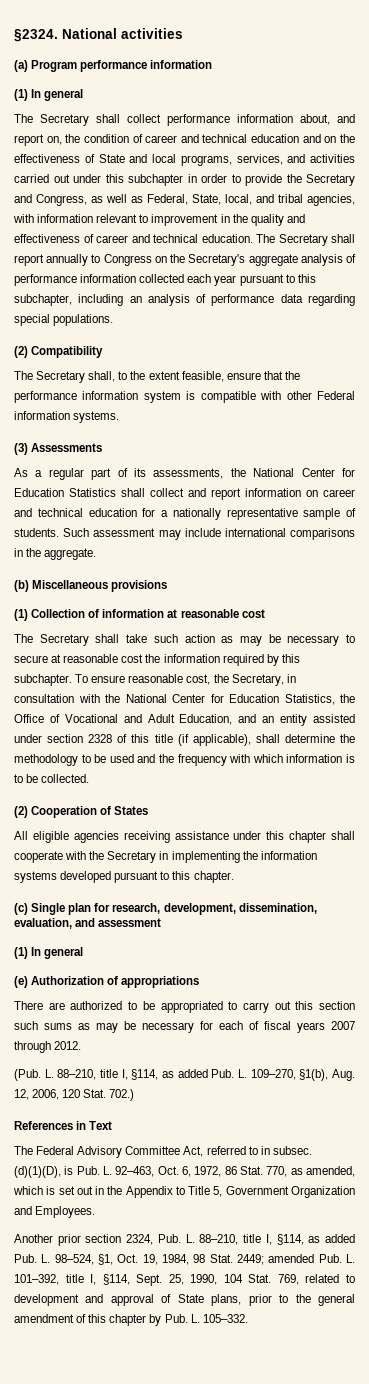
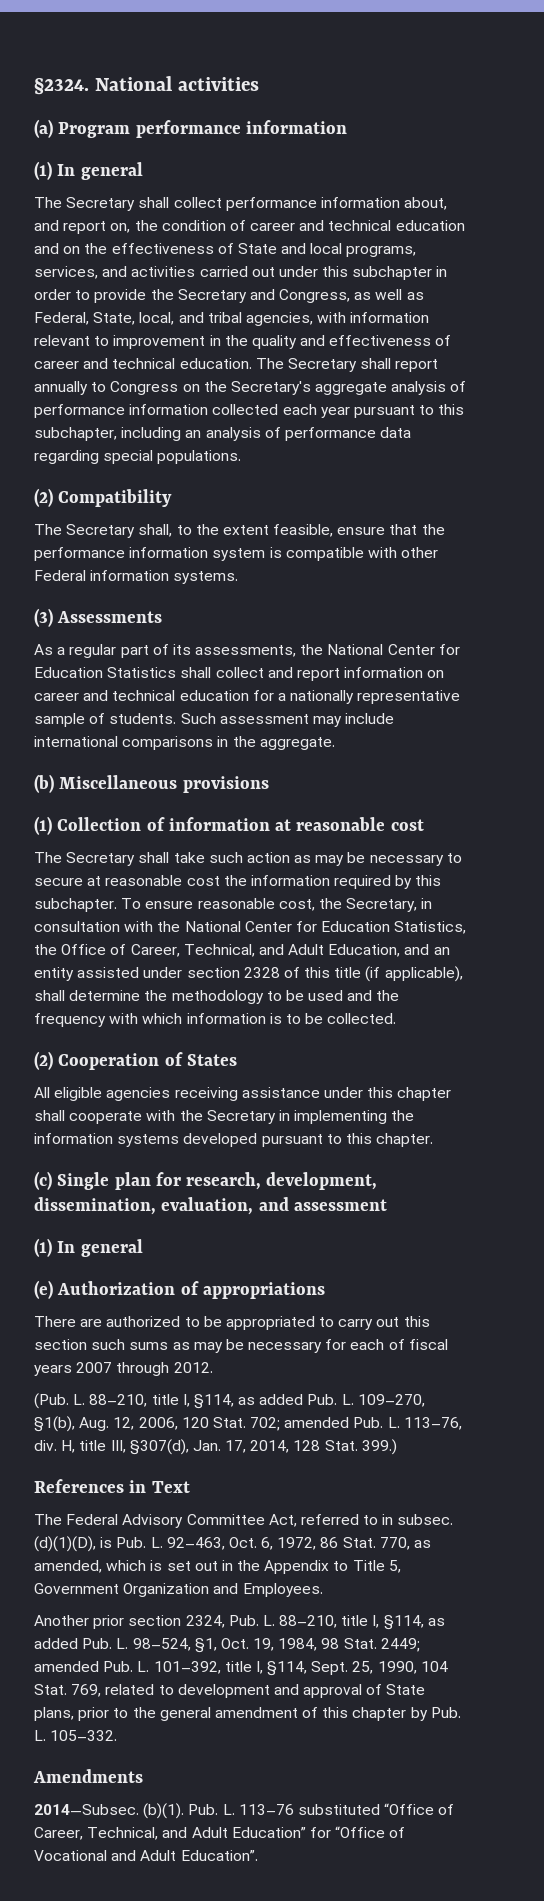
[64,714,118,723] Vocational -> [130,944,255,957] Career, Technical,
[109,1089,135,1101] 702.) -> [250,1417,462,1431] [34,1439,397,1455] 702; amended Pub. L. 113–76, div. H, title III, §307(d), Jan. 17, 2014, 128 Stat. 399.)
(248, 1318) none -> [33,1769,143,1783] [34,1803,455,1819] [34,1826,406,1840] [34,1850,258,1861] // Amendments // 2014—Subsec. (b)(1). Pub. L. 113–76 substituted “Office of Career, Technical, and Adult Education” for “Office of Vocational and Adult Education”.

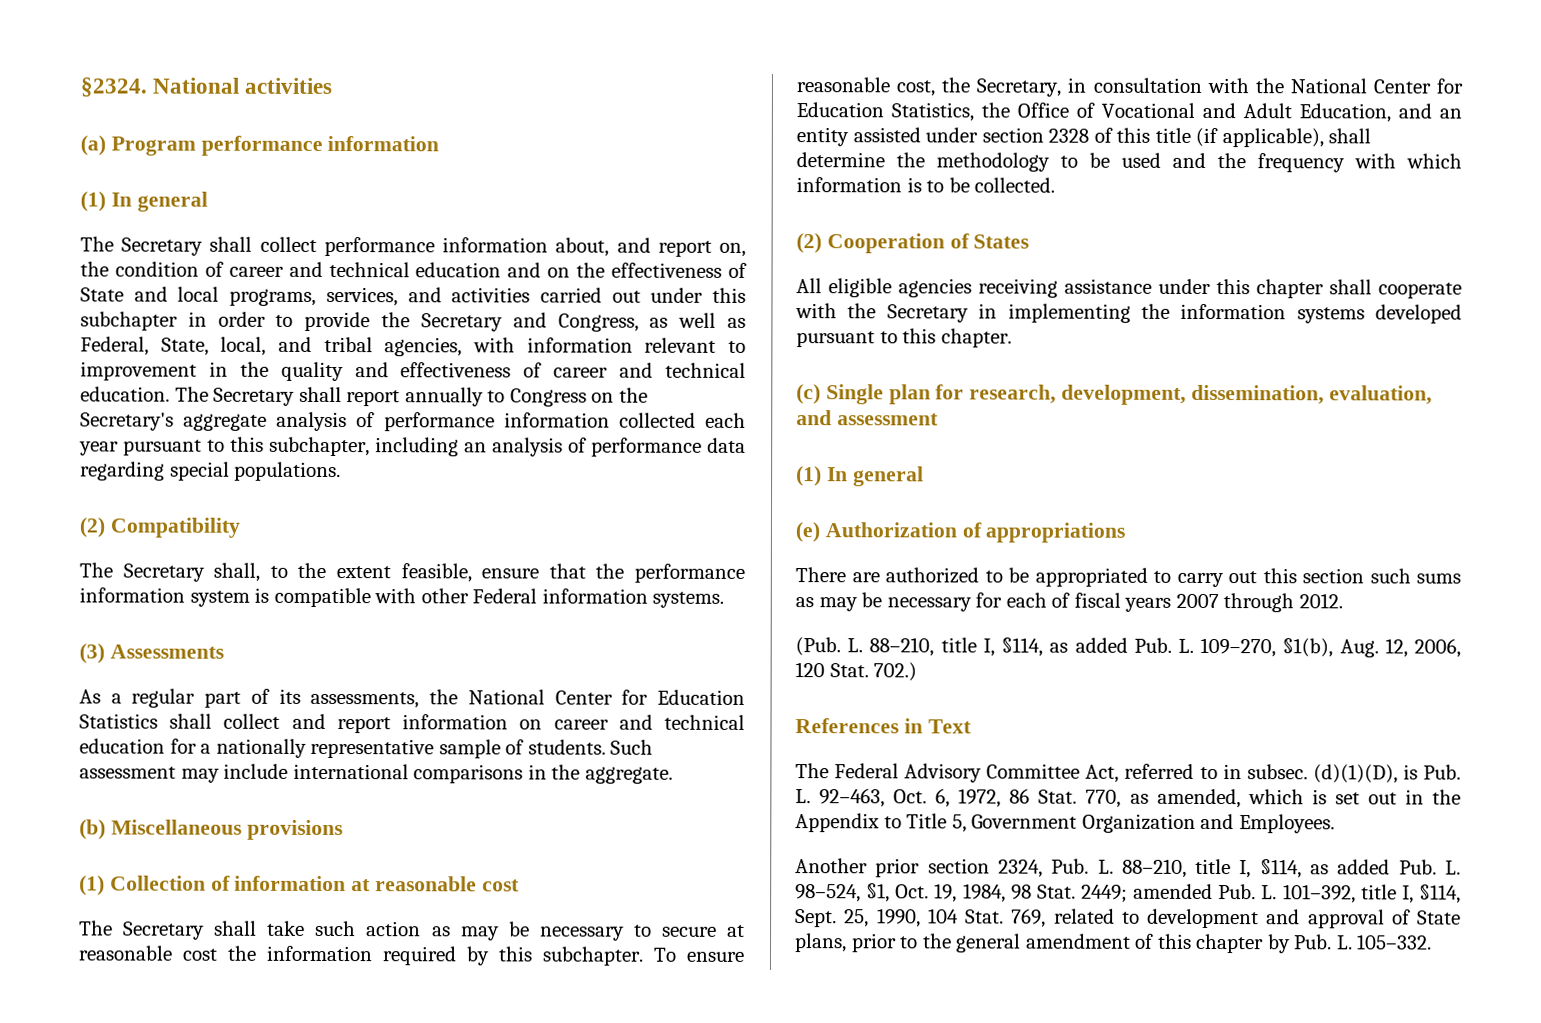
[130,944,255,957] Career, Technical, -> [1101,102,1195,118] Vocational
[250,1417,462,1431] [34,1439,397,1455] 702; amended Pub. L. 113–76, div. H, title III, §307(d), Jan. 17, 2014, 128 Stat. 399.) -> [873,662,918,682] 702.)
[33,1769,143,1783] [34,1803,455,1819] [34,1826,406,1840] [34,1850,258,1861] // Amendments // 2014—Subsec. (b)(1). Pub. L. 113–76 substituted “Office of Career, Technical, and Adult Education” for “Office of Vocational and Adult Education”. -> (1433, 942) none

